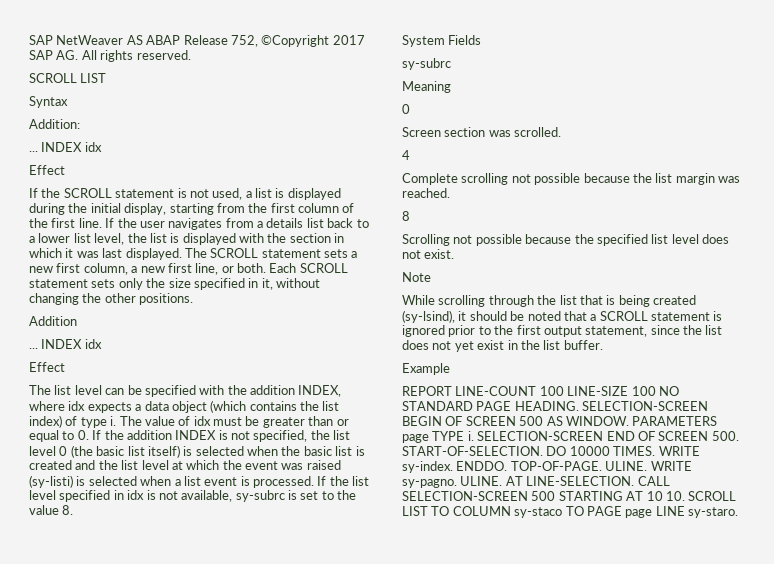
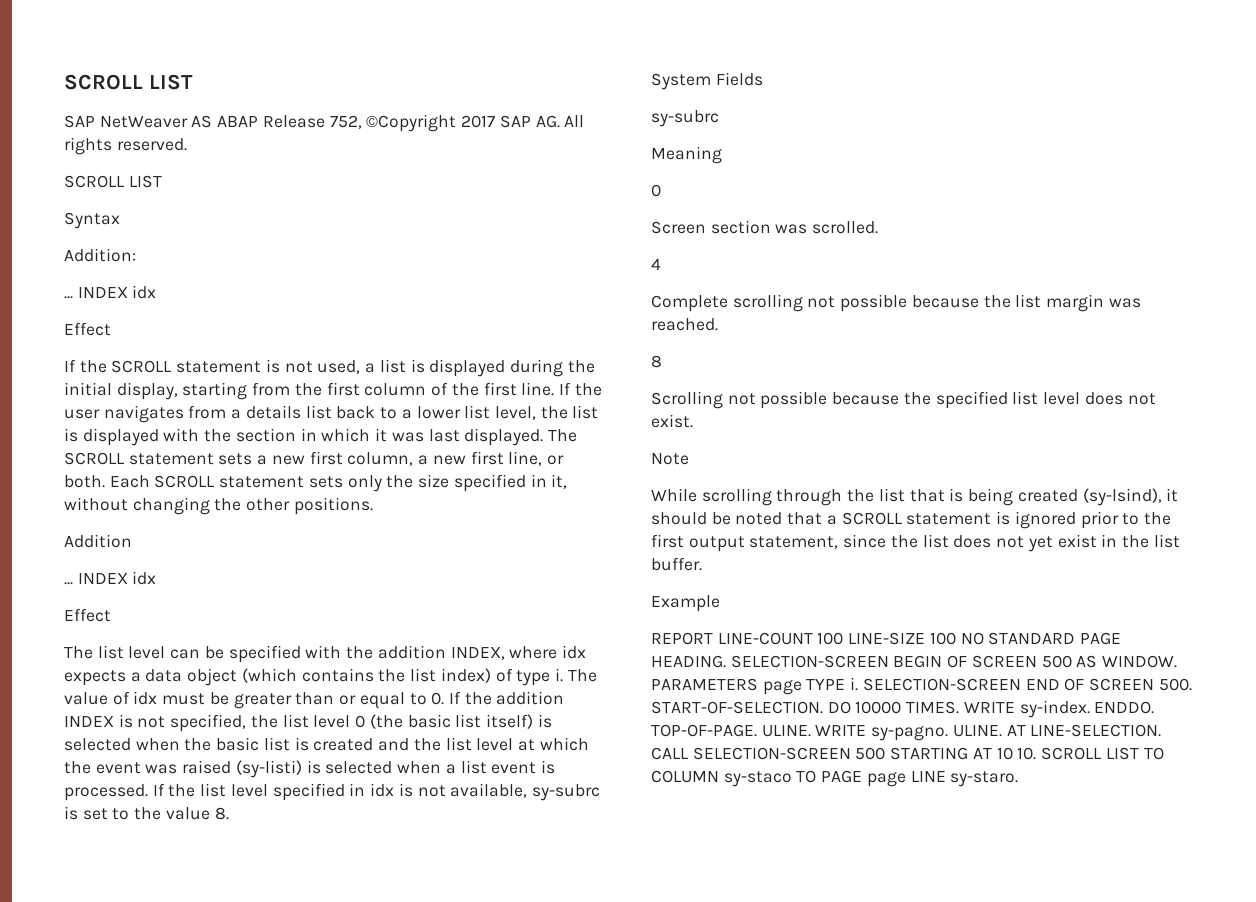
(29, 40) none -> [64,74,193,90] SCROLL LIST //

